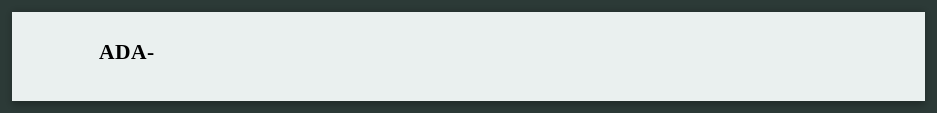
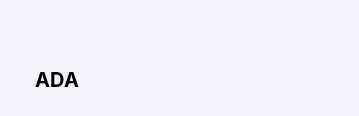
[99,45,154,59] ADA- -> [35,72,79,87] ADA

